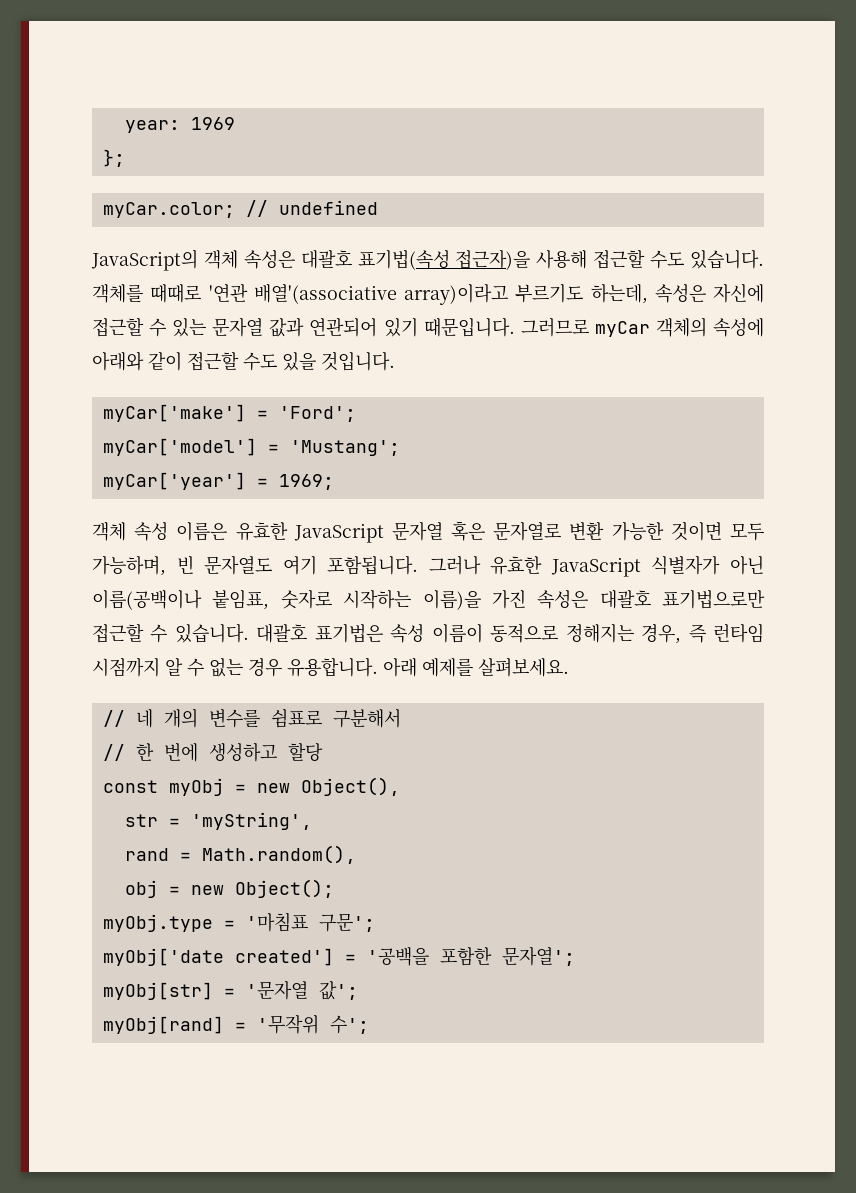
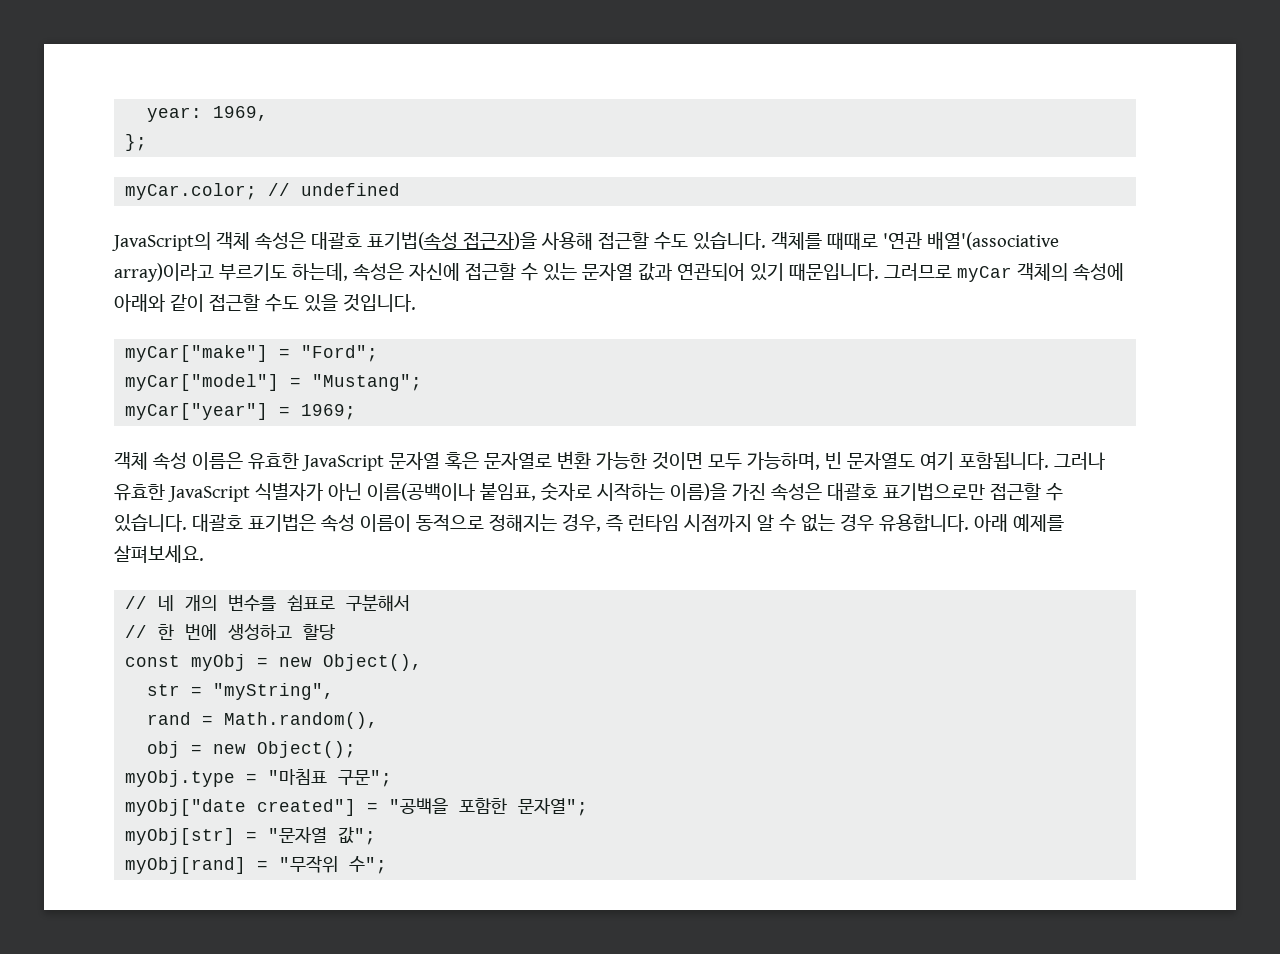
[190,117,235,130] 1969 -> [213,106,269,121] 1969,
[102,404,356,422] [102,438,400,456] [102,472,246,490] myCar['make'] = 'Ford'; // myCar['model'] = 'Mustang'; // myCar['year'] -> [125,345,379,362] [125,374,423,391] [125,403,269,420] myCar["make"] = "Ford"; // myCar["model"] = "Mustang"; // myCar["year"]
[190,812,312,830] 'myString', -> [213,683,335,700] "myString",
[245,912,375,932] [102,946,575,966] '마침표 구문'; // myObj['date created'] = '공백을 포함한 문자열'; -> [268,769,393,787] [125,798,589,816] "마침표 구문"; // myObj["date created"] = "공백을 포함한 문자열";
[245,980,358,1000] '문자열 값'; -> [268,827,377,845] "문자열 값";
[256,1015,369,1034] '무작위 수'; -> [279,855,388,874] "무작위 수";

